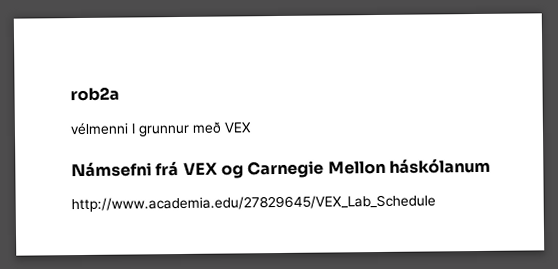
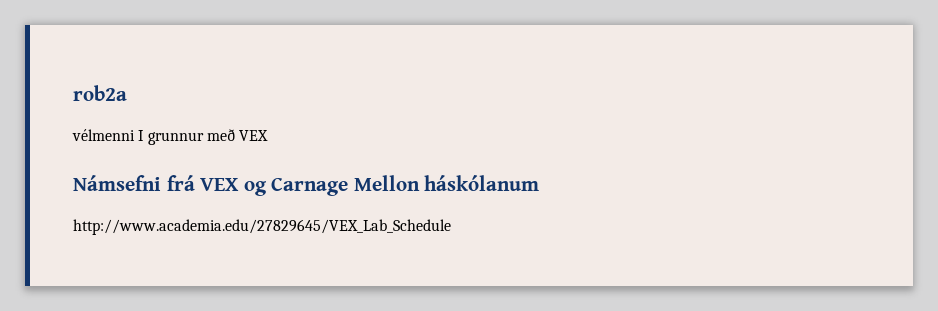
[247,160,325,179] Carnegie -> [271,178,349,196] Carnage

